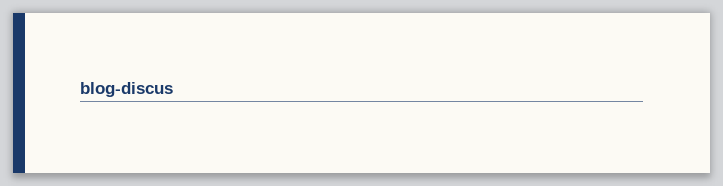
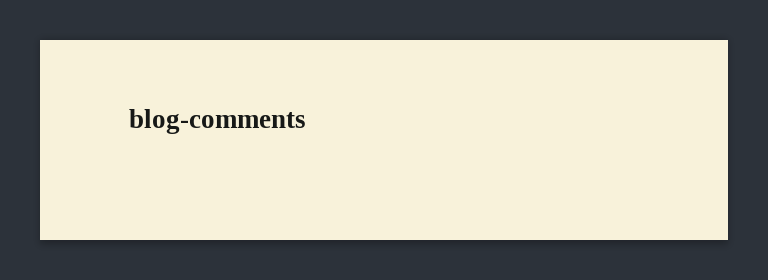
[80,82,173,97] blog-discus -> [129,109,306,134] blog-comments

